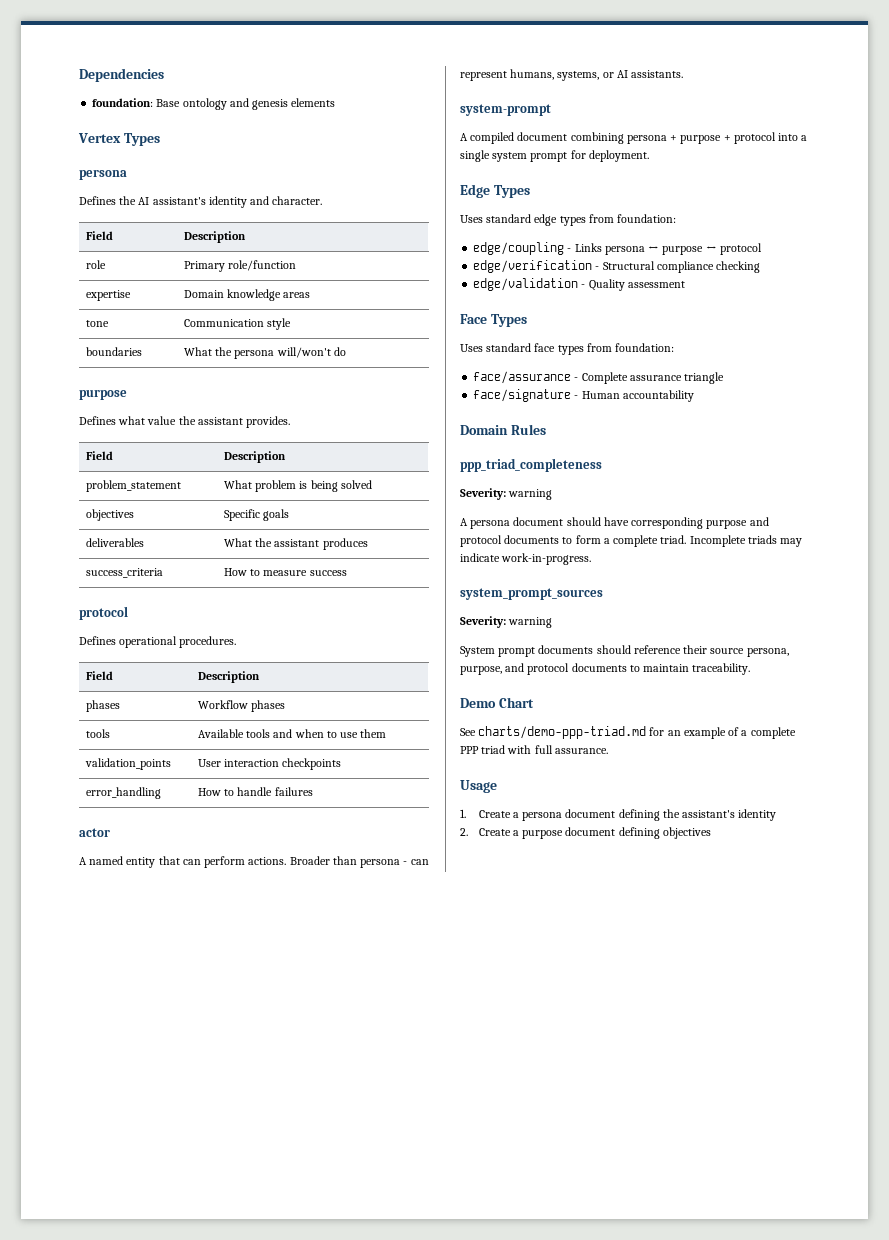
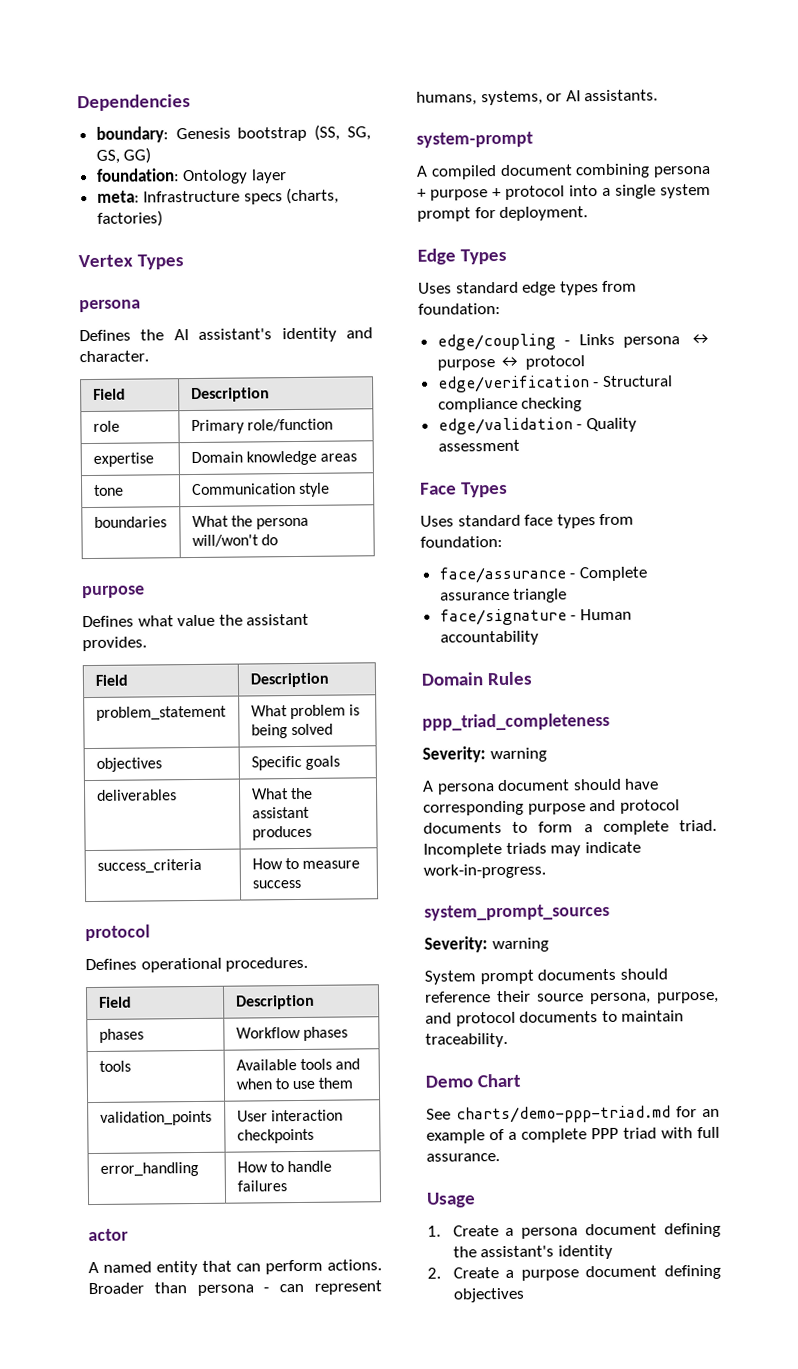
[92,98,336,110] foundation: Base ontology and genesis elements -> [95,124,371,143] [95,147,152,164] [95,168,287,185] [96,187,340,205] [96,210,163,227] boundary: Genesis bootstrap (SS, SG, GS, GG) // foundation: Ontology layer // meta: Infrastructure specs (charts, factories)

